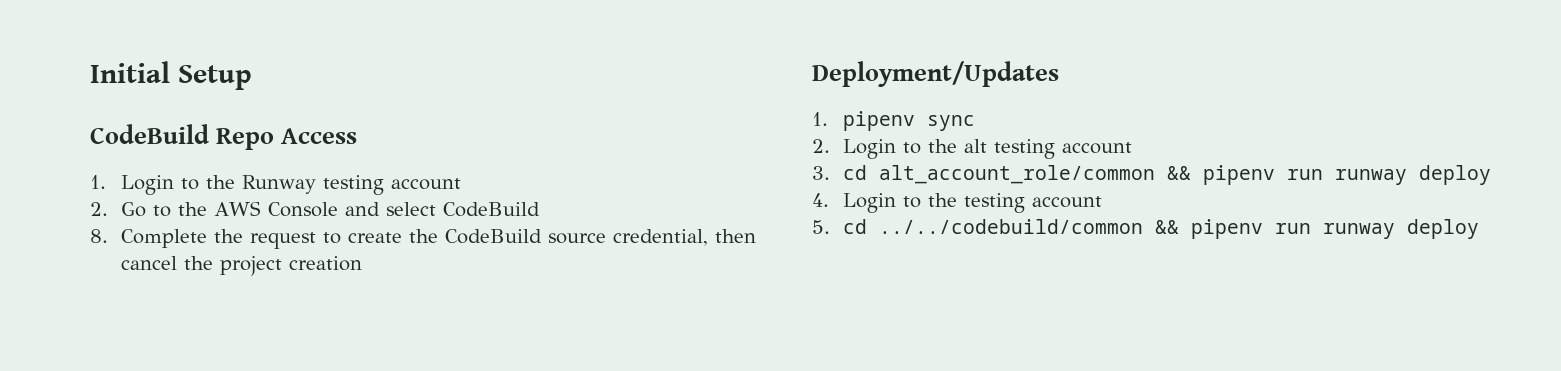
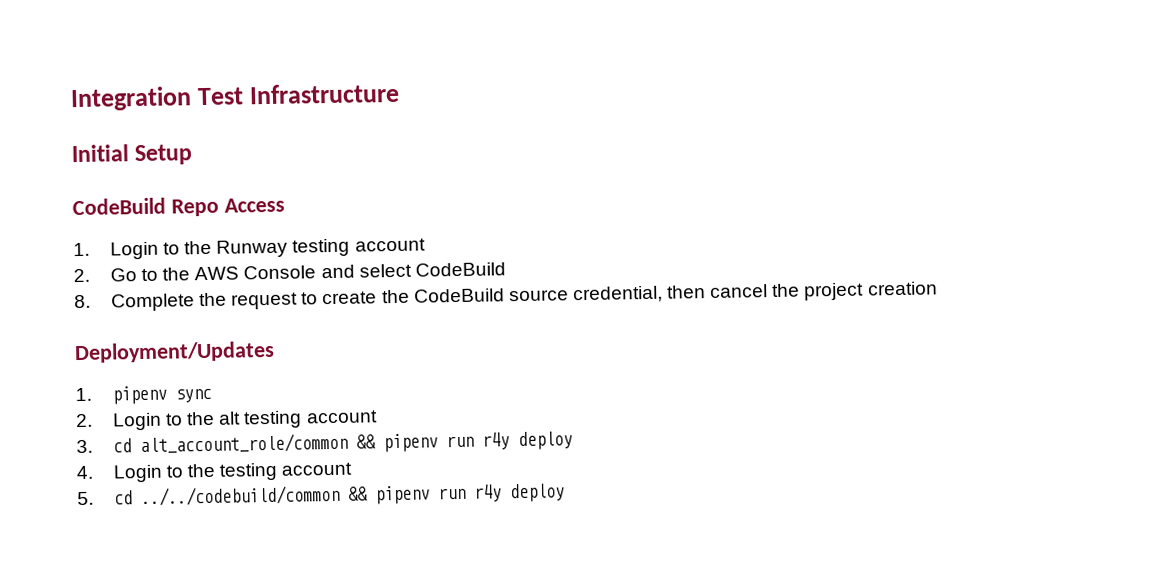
(90, 72) none -> [70,82,400,112] Integration Test Infrastructure //
[1334,169,1407,185] runway -> [481,432,510,450] r4y
[1322,223,1395,239] runway -> [473,484,502,502] r4y

